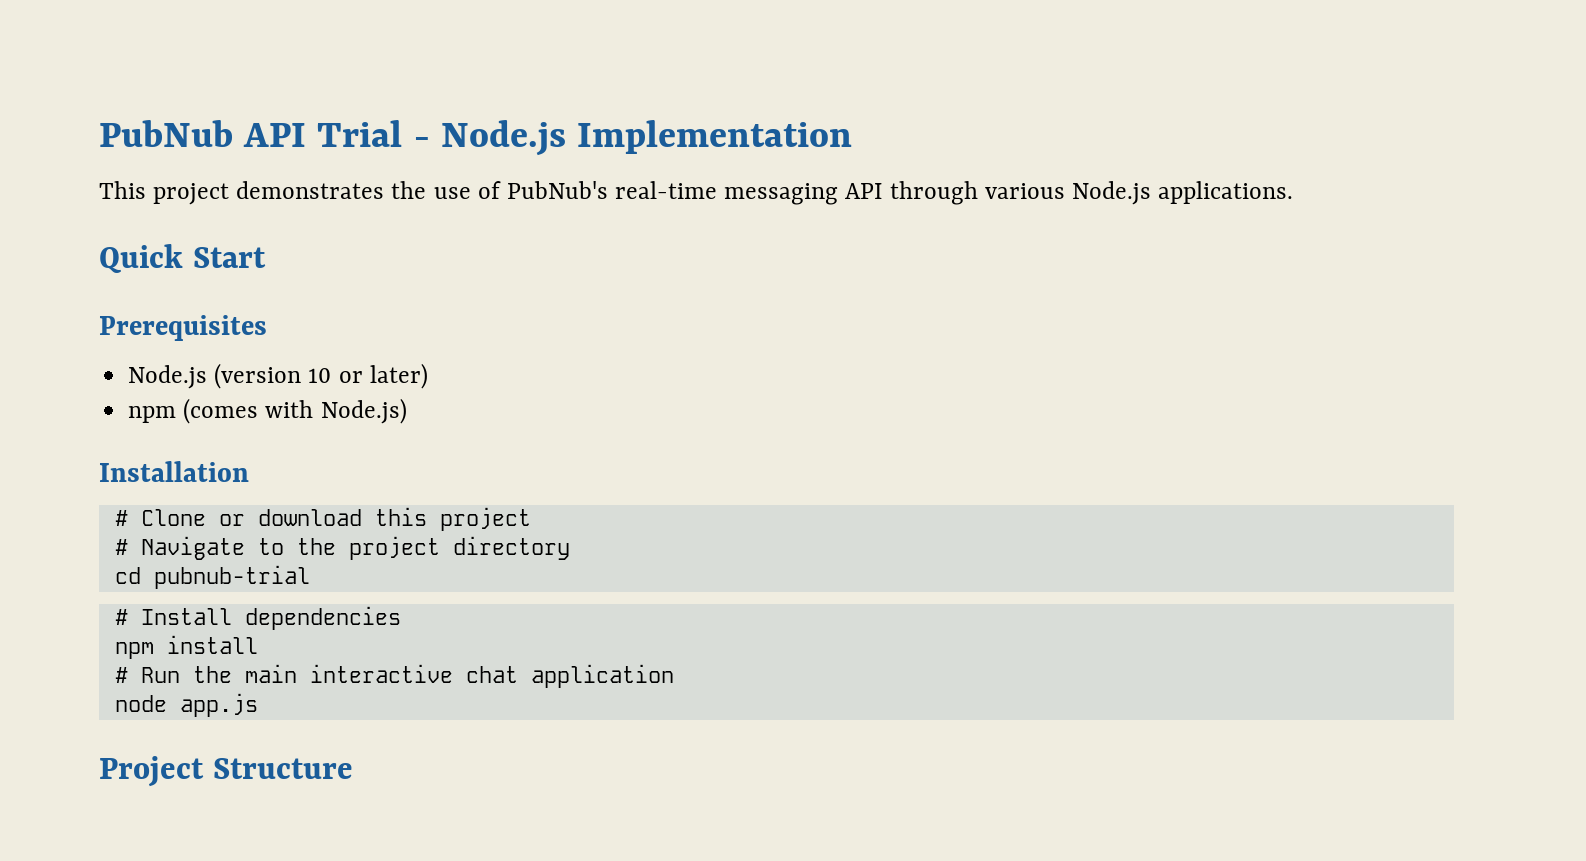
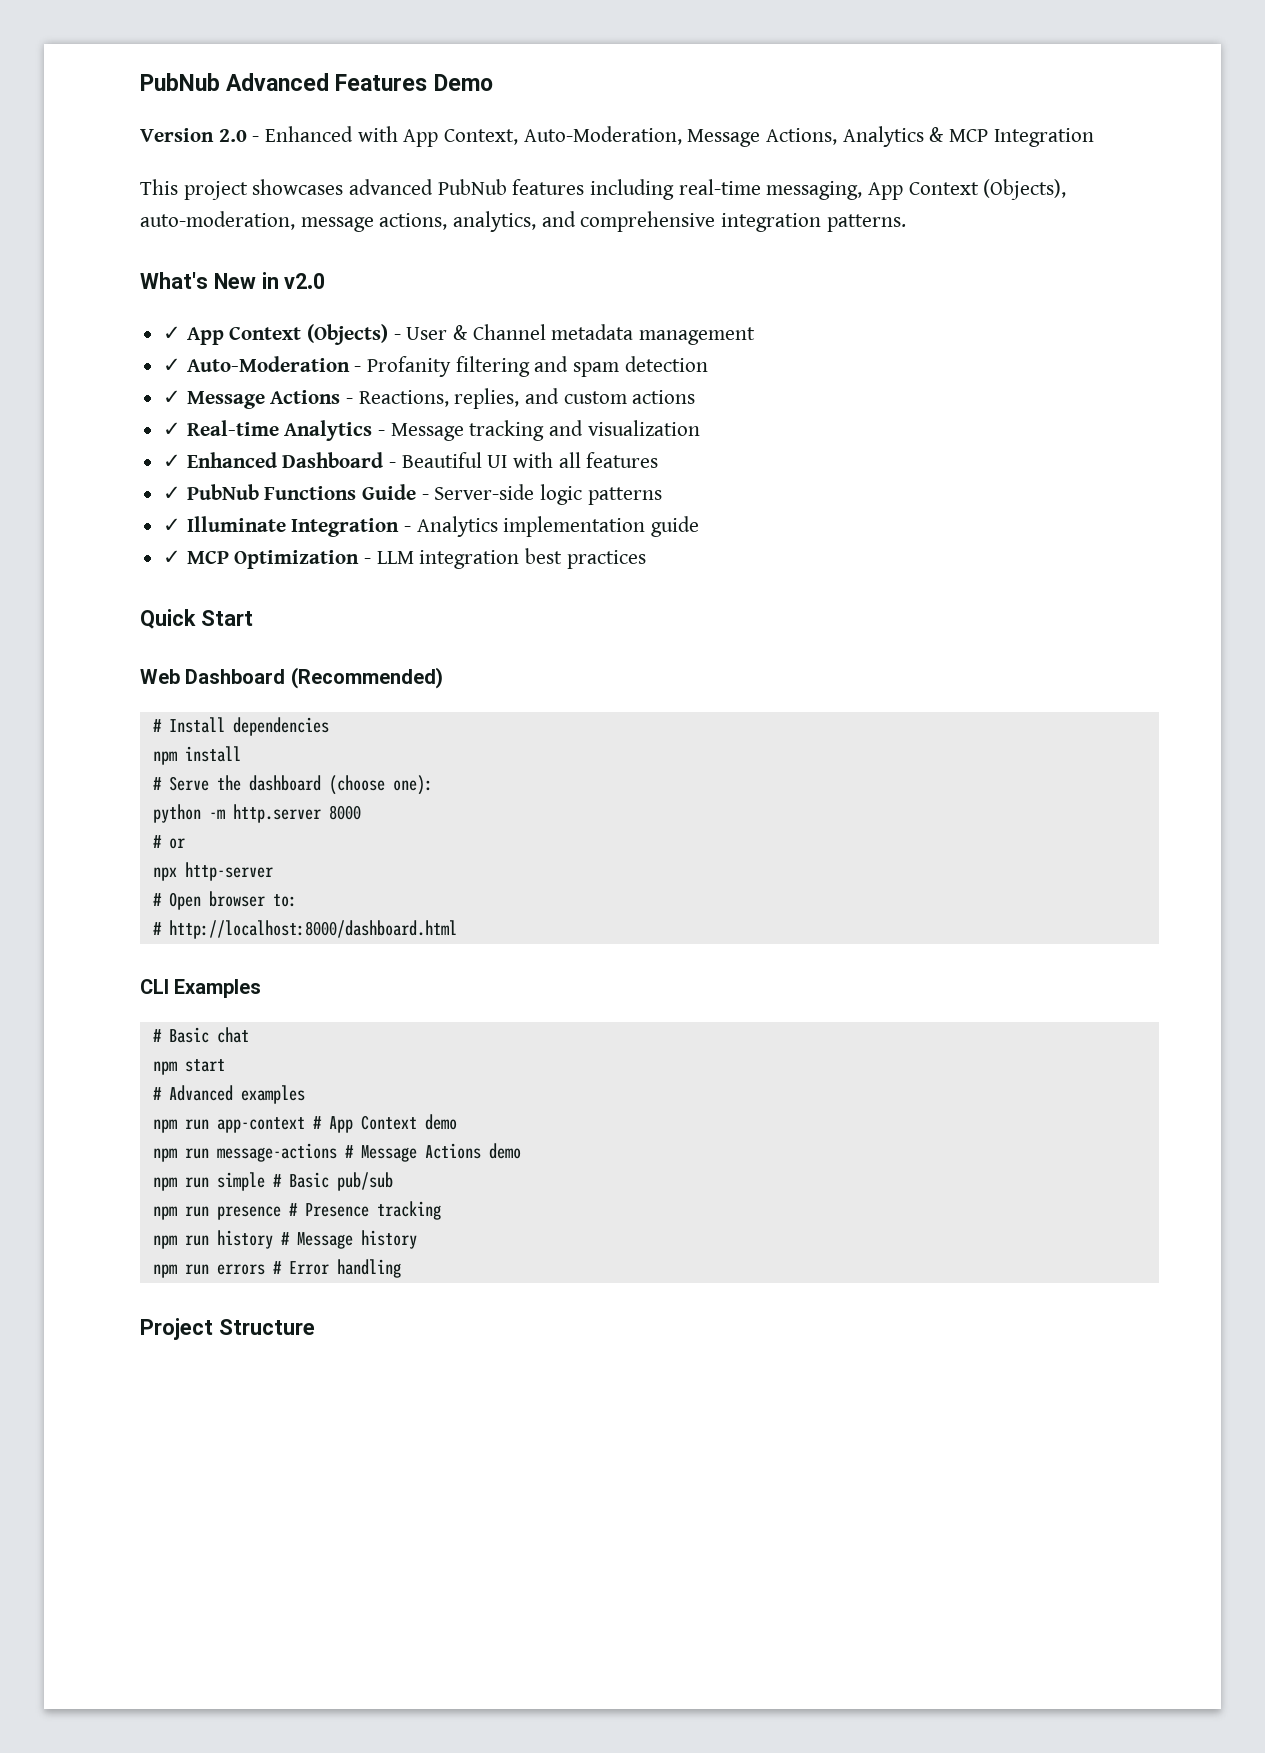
[99,120,853,156] [99,181,1294,205] [99,244,266,273] [99,315,267,341] [128,363,428,389] [128,398,407,424] [99,461,249,482] [114,507,531,531] [114,536,570,560] [114,565,310,589] PubNub API Trial - Node.js Implementation // This project demonstrates the use of PubNub's real-time messaging API through various Node.js applications. // Quick Start // Prerequisites // Node.js (version 10 or later) // npm (comes with Node.js) // Installation // # Clone or download this project // # Navigate to the project directory // cd pubnub-trial -> [140,73,493,91] [140,126,1094,147] [140,179,1067,200] [140,211,906,232] [140,272,326,289] [163,324,756,345] [163,356,708,377] [163,388,696,409] [163,420,700,441] [163,452,659,468] [163,484,662,505] [163,516,700,537] [163,548,646,569] [140,609,253,629] [140,667,443,689] PubNub Advanced Features Demo // Version 2.0 - Enhanced with App Context, Auto-Moderation, Message Actions, Analytics & MCP Integration // This project showcases advanced PubNub features including real-time messaging, App Context (Objects), auto-moderation, message actions, analytics, and comprehensive integration patterns. // What's New in v2.0 // ✓ App Context (Objects) - User & Channel metadata management // ✓ Auto-Moderation - Profanity filtering and spam detection // ✓ Message Actions - Reactions, replies, and custom actions // ✓ Real-time Analytics - Message tracking and visualization // ✓ Enhanced Dashboard - Beautiful UI with all features // ✓ PubNub Functions Guide - Server-side logic patterns // ✓ Illuminate Integration - Analytics implementation guide // ✓ MCP Optimization - LLM integration best practices // Quick Start // Web Dashboard (Recommended)
[140,664,674,688] [114,693,258,717] Run the main interactive chat application // node app.js -> [168,775,433,795] [152,804,361,823] [152,835,185,849] [152,862,273,881] [152,891,297,910] [152,920,457,939] [140,979,262,998] [152,1027,249,1043] [152,1059,225,1075] [152,1085,305,1104] [152,1114,457,1133] [152,1143,521,1162] [152,1172,393,1191] [152,1201,441,1220] [152,1230,417,1249] [152,1259,401,1278] Serve the dashboard (choose one): // python -m http.server 8000 // # or // npx http-server // # Open browser to: // # http://localhost:8000/dashboard.html // CLI Examples // # Basic chat // npm start // # Advanced examples // npm run app-context # App Context demo // npm run message-actions # Message Actions demo // npm run simple # Basic pub/sub // npm run presence # Presence tracking // npm run history # Message history // npm run errors # Error handling

